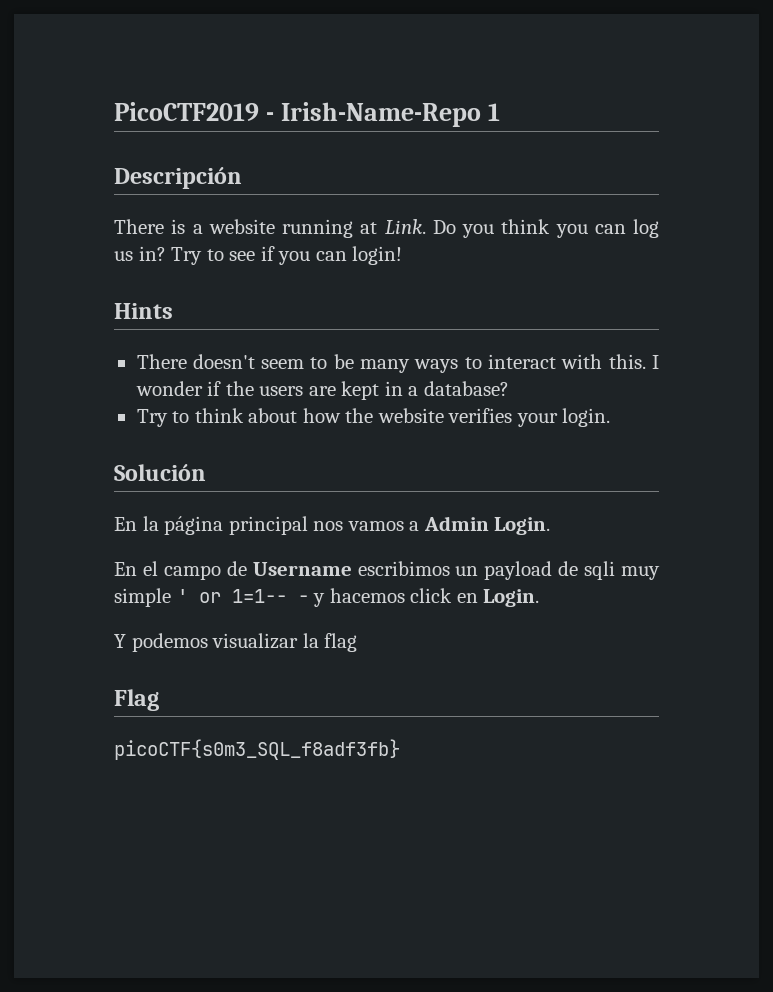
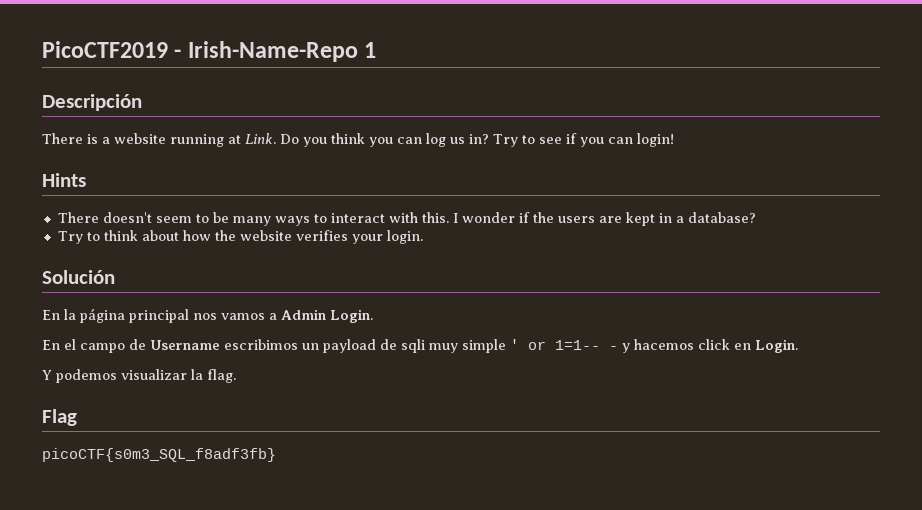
[324,633,358,652] flag -> [207,369,236,383] flag.

